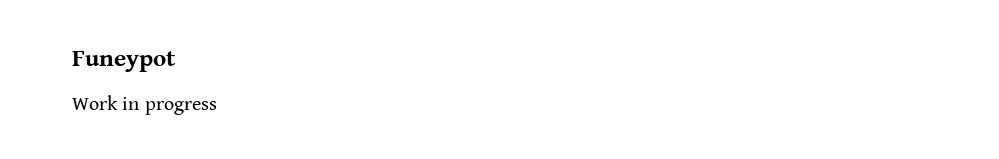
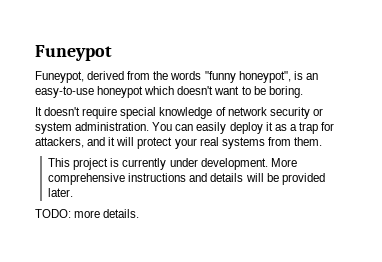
[72,95,217,115] Work in progress -> [35,71,318,83] [35,86,303,98] [35,107,323,119] [35,122,335,134] [35,137,322,149] [48,158,297,170] [48,173,325,185] [48,188,74,197] [35,209,140,218] Funeypot, derived from the words "funny honeypot", is an easy-to-use honeypot which doesn't want to be boring. // It doesn't require special knowledge of network security or system administration. You can easily deploy it as a trap for attackers, and it will protect your real systems from them. // This project is currently under development. More comprehensive instructions and details will be provided later. // TODO: more details.

